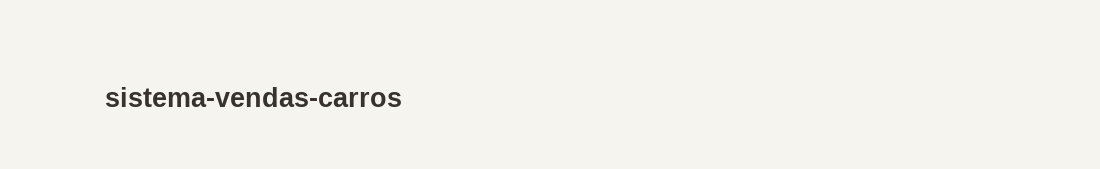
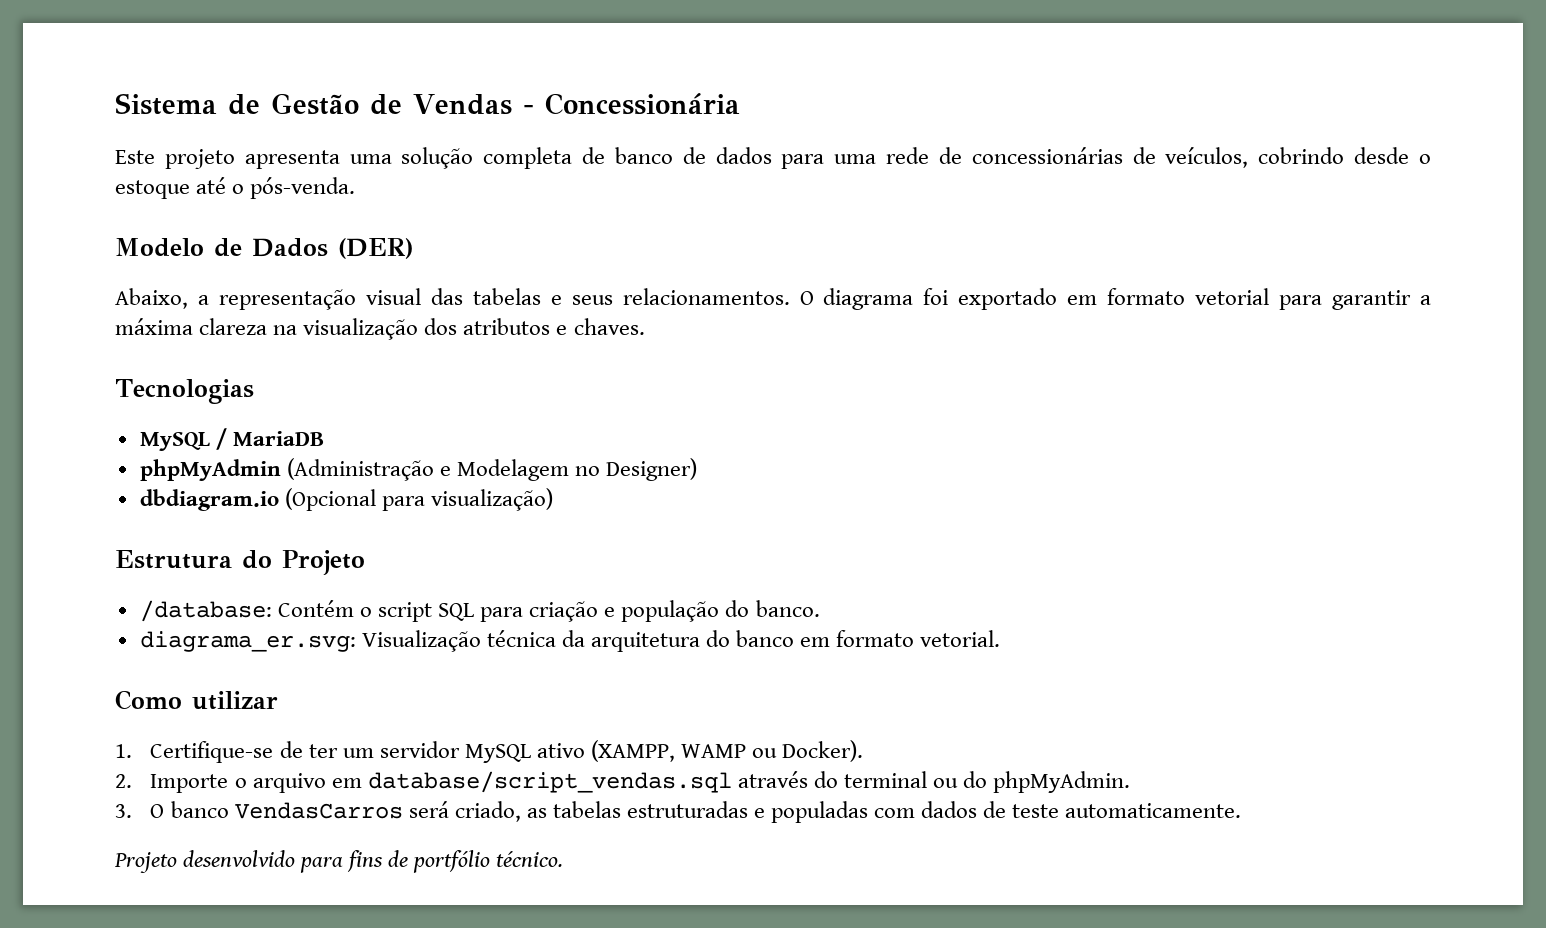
[105,87,402,107] sistema-vendas-carros -> [115,93,740,115] [115,147,1432,169] [115,177,356,199] [115,238,413,259] [115,288,1431,310] [115,318,645,340] [115,379,254,404] [139,428,324,451] [139,458,698,481] [139,488,553,511] [115,550,365,575] [139,600,820,622] [139,630,1001,652] [115,690,278,710] [115,740,864,763] [115,771,1131,793] [115,801,1242,823] [114,850,564,873] Sistema de Gestão de Vendas - Concessionária // Este projeto apresenta uma solução completa de banco de dados para uma rede de concessionárias de veículos, cobrindo desde o estoque até o pós-venda. // Modelo de Dados (DER) // Abaixo, a representação visual das tabelas e seus relacionamentos. O diagrama foi exportado em formato vetorial para garantir a máxima clareza na visualização dos atributos e chaves. // Tecnologias // MySQL / MariaDB // phpMyAdmin (Administração e Modelagem no Designer) // dbdiagram.io (Opcional para visualização) // Estrutura do Projeto // /database: Contém o script SQL para criação e população do banco. // diagrama_er.svg: Visualização técnica da arquitetura do banco em formato vetorial. // Como utilizar // 1. Certifique-se de ter um servidor MySQL ativo (XAMPP, WAMP ou Docker). // 2. Importe o arquivo em database/script_vendas.sql através do terminal ou do phpMyAdmin. // 3. O banco VendasCarros será criado, as tabelas estruturadas e populadas com dados de teste automaticamente. // Projeto desenvolvido para fins de portfólio técnico.

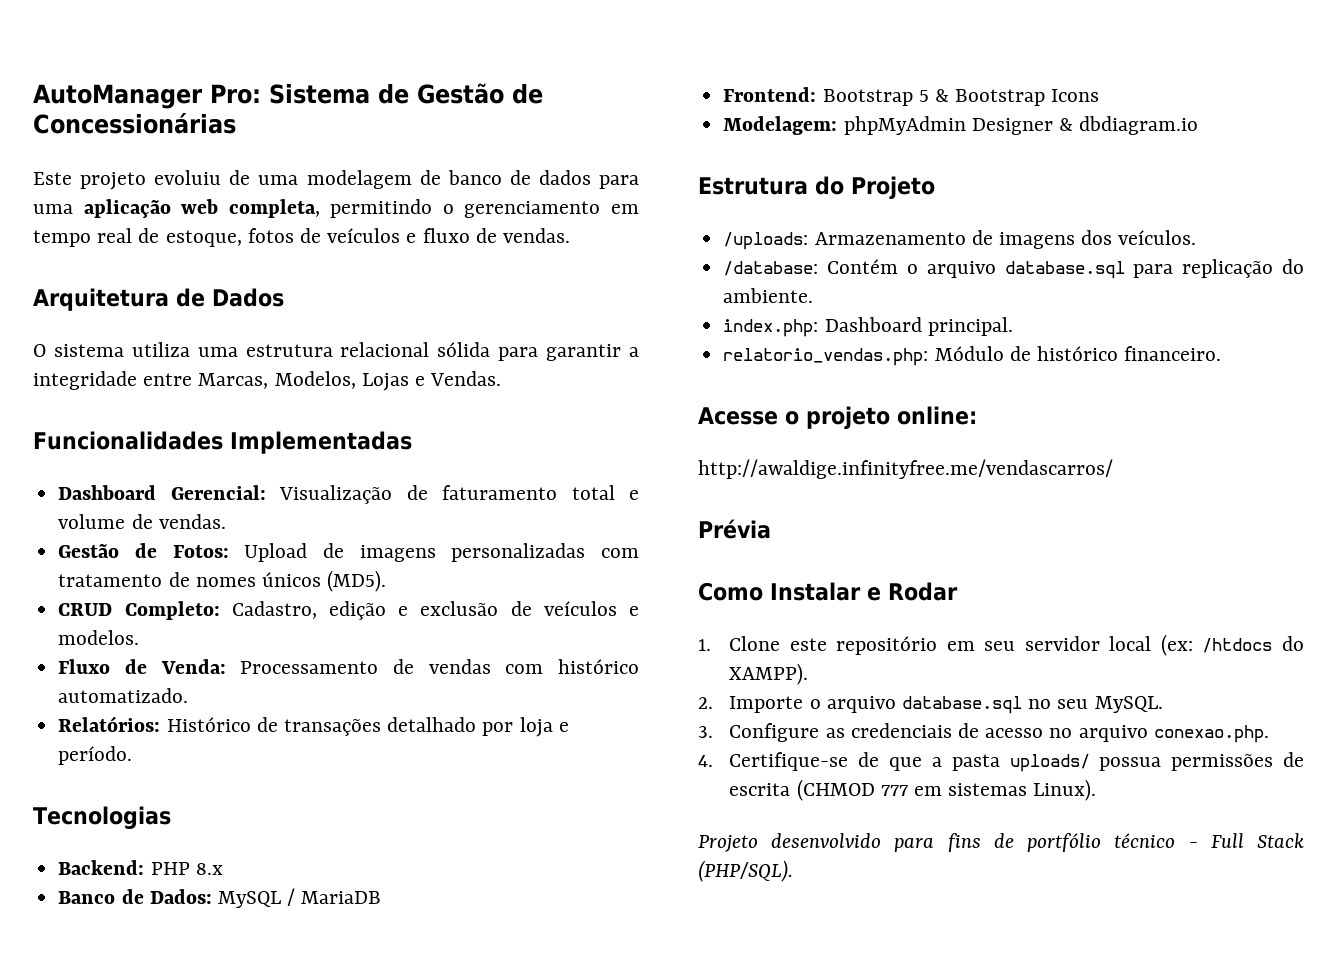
(115, 104) none -> [33,84,261,109] AutoManager Pro:
[413,93,740,115] Vendas - Concessionária -> [33,113,236,134] Concessionárias
[244,147,573,169] apresenta uma solução completa -> [154,170,412,189] evoluiu de uma modelagem
[886,147,1432,168] [115,177,356,199] [115,238,413,259] [115,288,1431,310] [115,318,645,340] [115,379,254,404] [139,428,324,451] [139,458,698,481] [139,488,553,511] [115,550,365,575] [139,600,820,622] [139,630,1001,652] [115,690,278,710] [115,740,864,763] [115,771,1131,793] [115,801,1242,823] rede de concessionárias de veículos, cobrindo desde o estoque até o pós-venda. // Modelo de Dados (DER) // Abaixo, a representação visual das tabelas e seus relacionamentos. O diagrama foi exportado em formato vetorial para garantir a máxima clareza na visualização dos atributos e chaves. // Tecnologias // MySQL / MariaDB // phpMyAdmin (Administração e Modelagem no Designer) // dbdiagram.io (Opcional para visualização) // Estrutura do Projeto // /database: Contém o script SQL para criação e população do banco. // diagrama_er.svg: Visualização técnica da arquitetura do banco em formato vetorial. // Como utilizar // 1. Certifique-se de ter um servidor MySQL ativo (XAMPP, WAMP ou Docker). // 2. Importe o arquivo em database/script_vendas.sql através do terminal ou do phpMyAdmin. // 3. O banco VendasCarros será criado, as tabelas estruturadas e populadas com dados de teste automaticamente. -> [83,199,639,218] [33,228,571,247] [33,288,284,311] [33,342,639,361] [33,371,502,391] [33,431,412,454] [58,485,640,504] [58,514,226,529] [58,543,639,562] [58,570,387,592] [58,601,639,620] [58,630,140,645] [58,659,639,674] [58,688,189,703] [58,716,569,737] [58,746,133,765] [33,806,171,829] [58,860,223,875] [58,888,382,908] [723,87,1100,106] [723,116,1199,135] [698,176,935,199] [723,230,1197,250] [723,259,1304,279] [723,288,814,303] [723,317,1013,337] [723,346,1222,366] [698,406,977,429] [698,459,1113,479] [698,519,771,539] [698,582,958,601] [698,634,1304,656] [729,663,809,685] [698,696,1163,714] [698,723,1269,743] [698,752,1304,772] [729,779,1097,801] aplicação web completa, permitindo o gerenciamento em tempo real de estoque, fotos de veículos e fluxo de vendas. // Arquitetura de Dados // O sistema utiliza uma estrutura relacional sólida para garantir a integridade entre Marcas, Modelos, Lojas e Vendas. // Funcionalidades Implementadas // Dashboard Gerencial: Visualização de faturamento total e volume de vendas. // Gestão de Fotos: Upload de imagens personalizadas com tratamento de nomes únicos (MD5). // CRUD Completo: Cadastro, edição e exclusão de veículos e modelos. // Fluxo de Venda: Processamento de vendas com histórico automatizado. // Relatórios: Histórico de transações detalhado por loja e período. // Tecnologias // Backend: PHP 8.x // Banco de Dados: MySQL / MariaDB // Frontend: Bootstrap 5 & Bootstrap Icons // Modelagem: phpMyAdmin Designer & dbdiagram.io // Estrutura do Projeto // /uploads: Armazenamento de imagens dos veículos. // /database: Contém o arquivo database.sql para replicação do ambiente. // index.php: Dashboard principal. // relatorio_vendas.php: Módulo de histórico financeiro. // Acesse o projeto online: // http://awaldige.infinityfree.me/vendascarros/ // Prévia // Como Instalar e Rodar // 1. Clone este repositório em seu servidor local (ex: /htdocs do XAMPP). // 2. Importe o arquivo database.sql no seu MySQL. // 3. Configure as credenciais de acesso no arquivo conexao.php. // 4. Certifique-se de que a pasta uploads/ possua permissões de escrita (CHMOD 777 em sistemas Linux).
[496,851,564,867] técnico. -> [1114,833,1304,848] [698,860,793,882] técnico - Full Stack (PHP/SQL).

